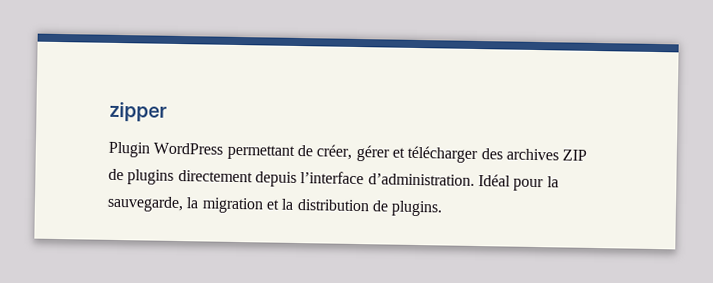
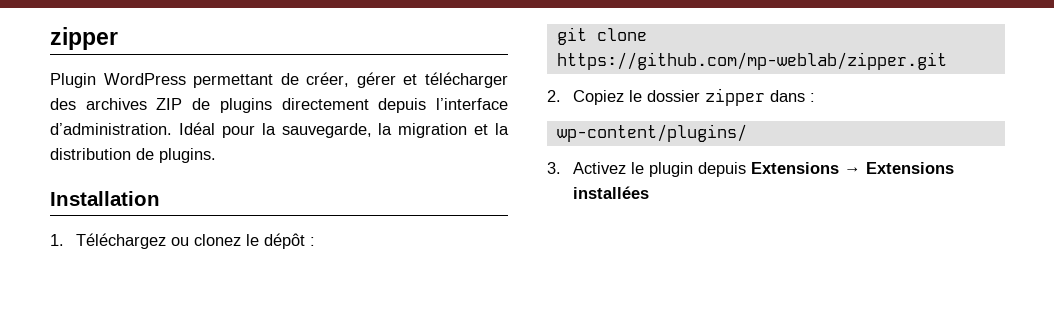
(444, 208) none -> [50,191,160,206] [50,233,315,249] [556,27,647,45] [556,52,947,70] [547,88,815,106] [556,124,747,142] [547,162,954,177] [572,186,649,199] // Installation // 1. Téléchargez ou clonez le dépôt : // git clone https://github.com/mp-weblab/zipper.git // 2. Copiez le dossier zipper dans : // wp-content/plugins/ // 3. Activez le plugin depuis Extensions → Extensions installées

